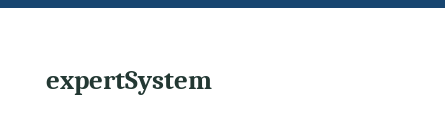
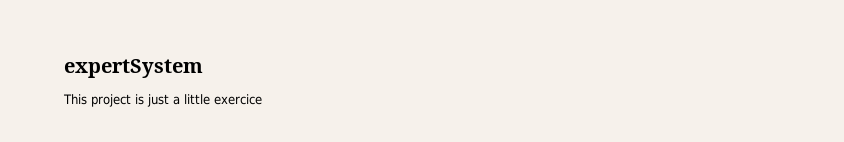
(212, 83) none -> [63,94,262,107] // This project is just a little exercice

